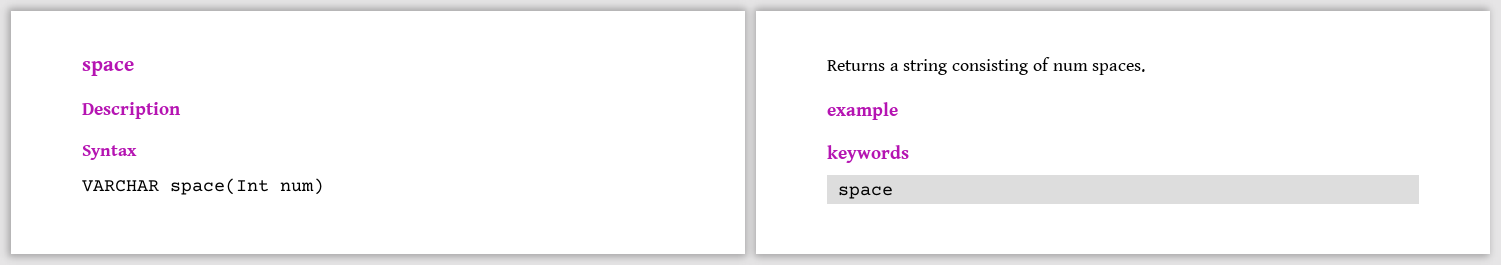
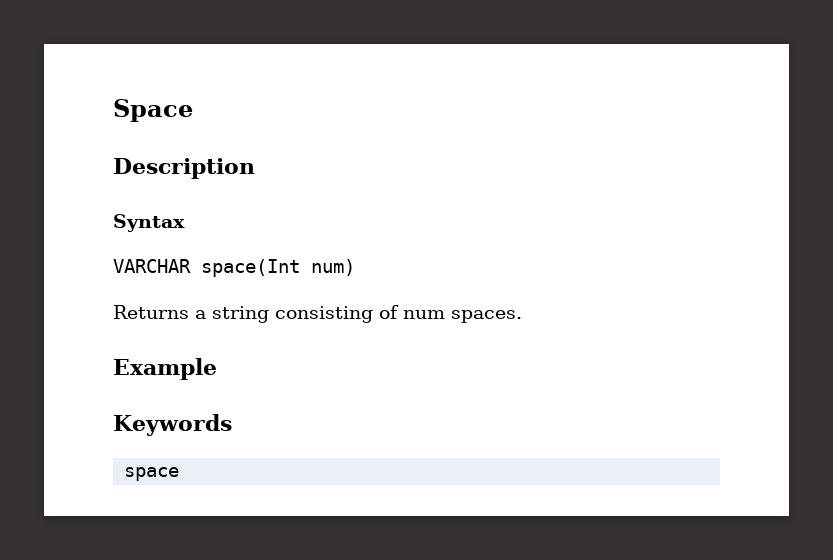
[82,61,134,76] space -> [113,99,193,122] Space
[827,102,898,120] [827,145,909,163] example // keywords -> [113,358,217,380] [113,414,232,436] Example // Keywords

